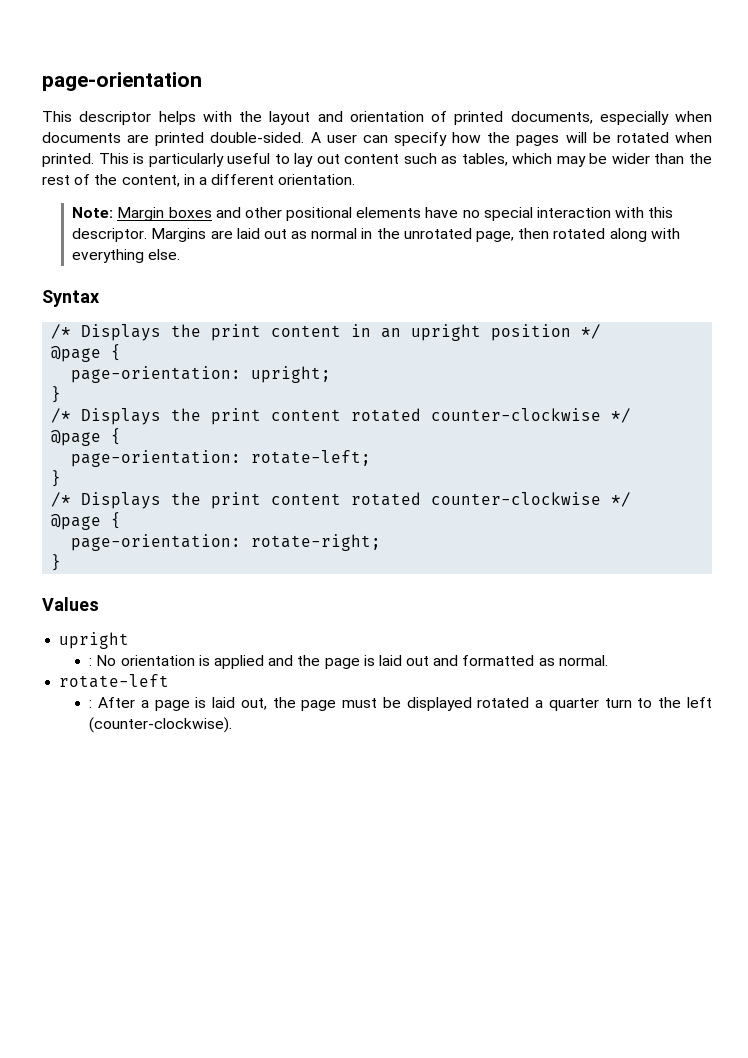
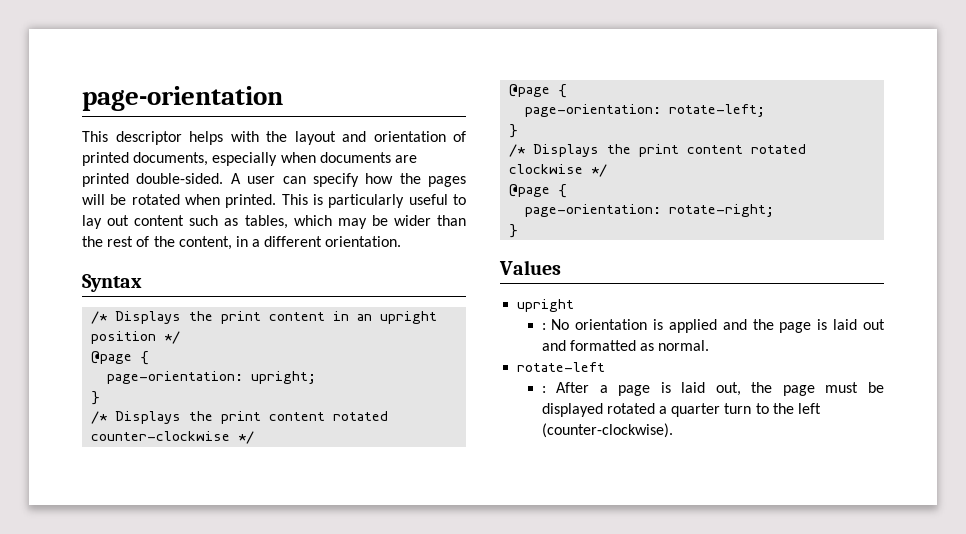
[72,207,674,221] [72,228,680,242] [72,249,181,263] // Note: Margin boxes and other positional elements have no special interaction with this descriptor. Margins are laid out as normal in the unrotated page, then rotated along with everything else. -> (402, 241) none
[431,492,602,505] counter-clockwise -> [509,164,584,174] clockwise

